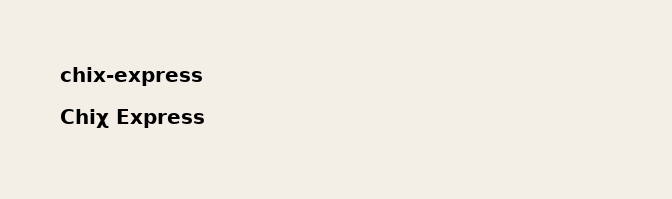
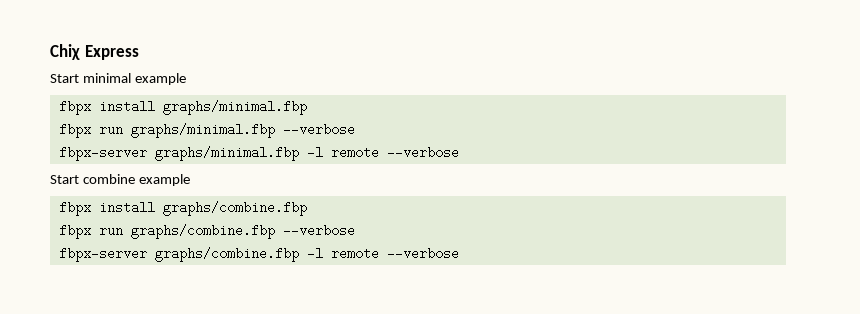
[60,67,203,86] chix-express // -> (50, 52) none
(205, 118) none -> [50,73,186,85] [58,100,307,115] [58,123,355,138] [58,146,459,161] [50,174,190,186] [58,201,307,216] [58,224,355,239] [58,247,459,262] // Start minimal example // fbpx install graphs/minimal.fbp // fbpx run graphs/minimal.fbp --verbose // fbpx-server graphs/minimal.fbp -l remote --verbose // Start combine example // fbpx install graphs/combine.fbp // fbpx run graphs/combine.fbp --verbose // fbpx-server graphs/combine.fbp -l remote --verbose

